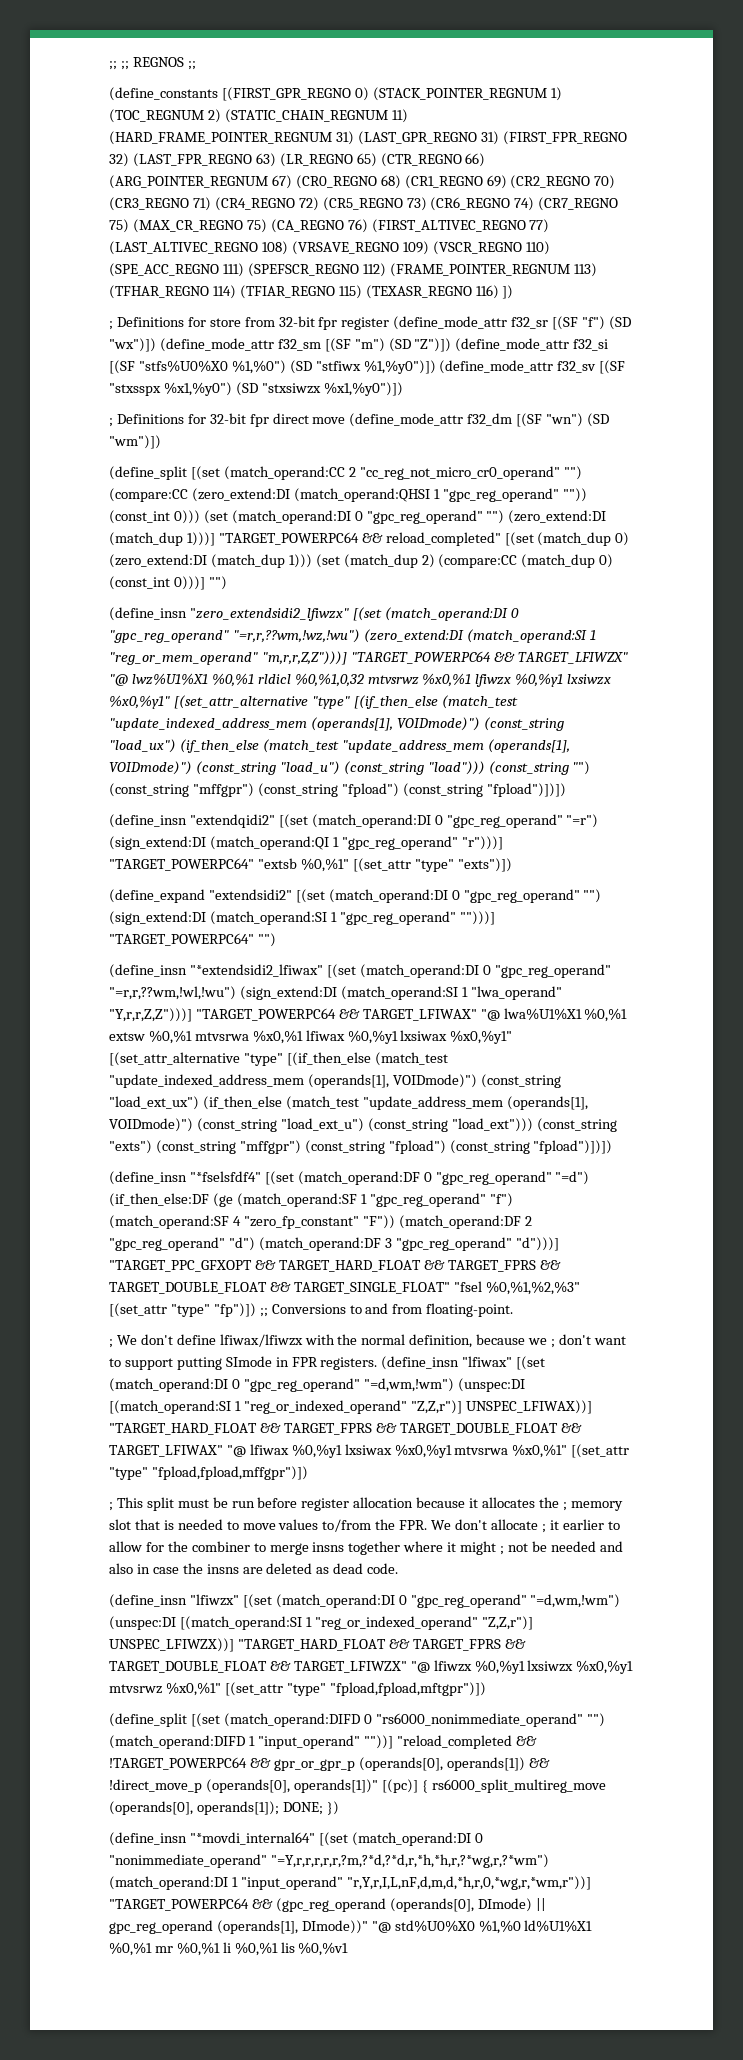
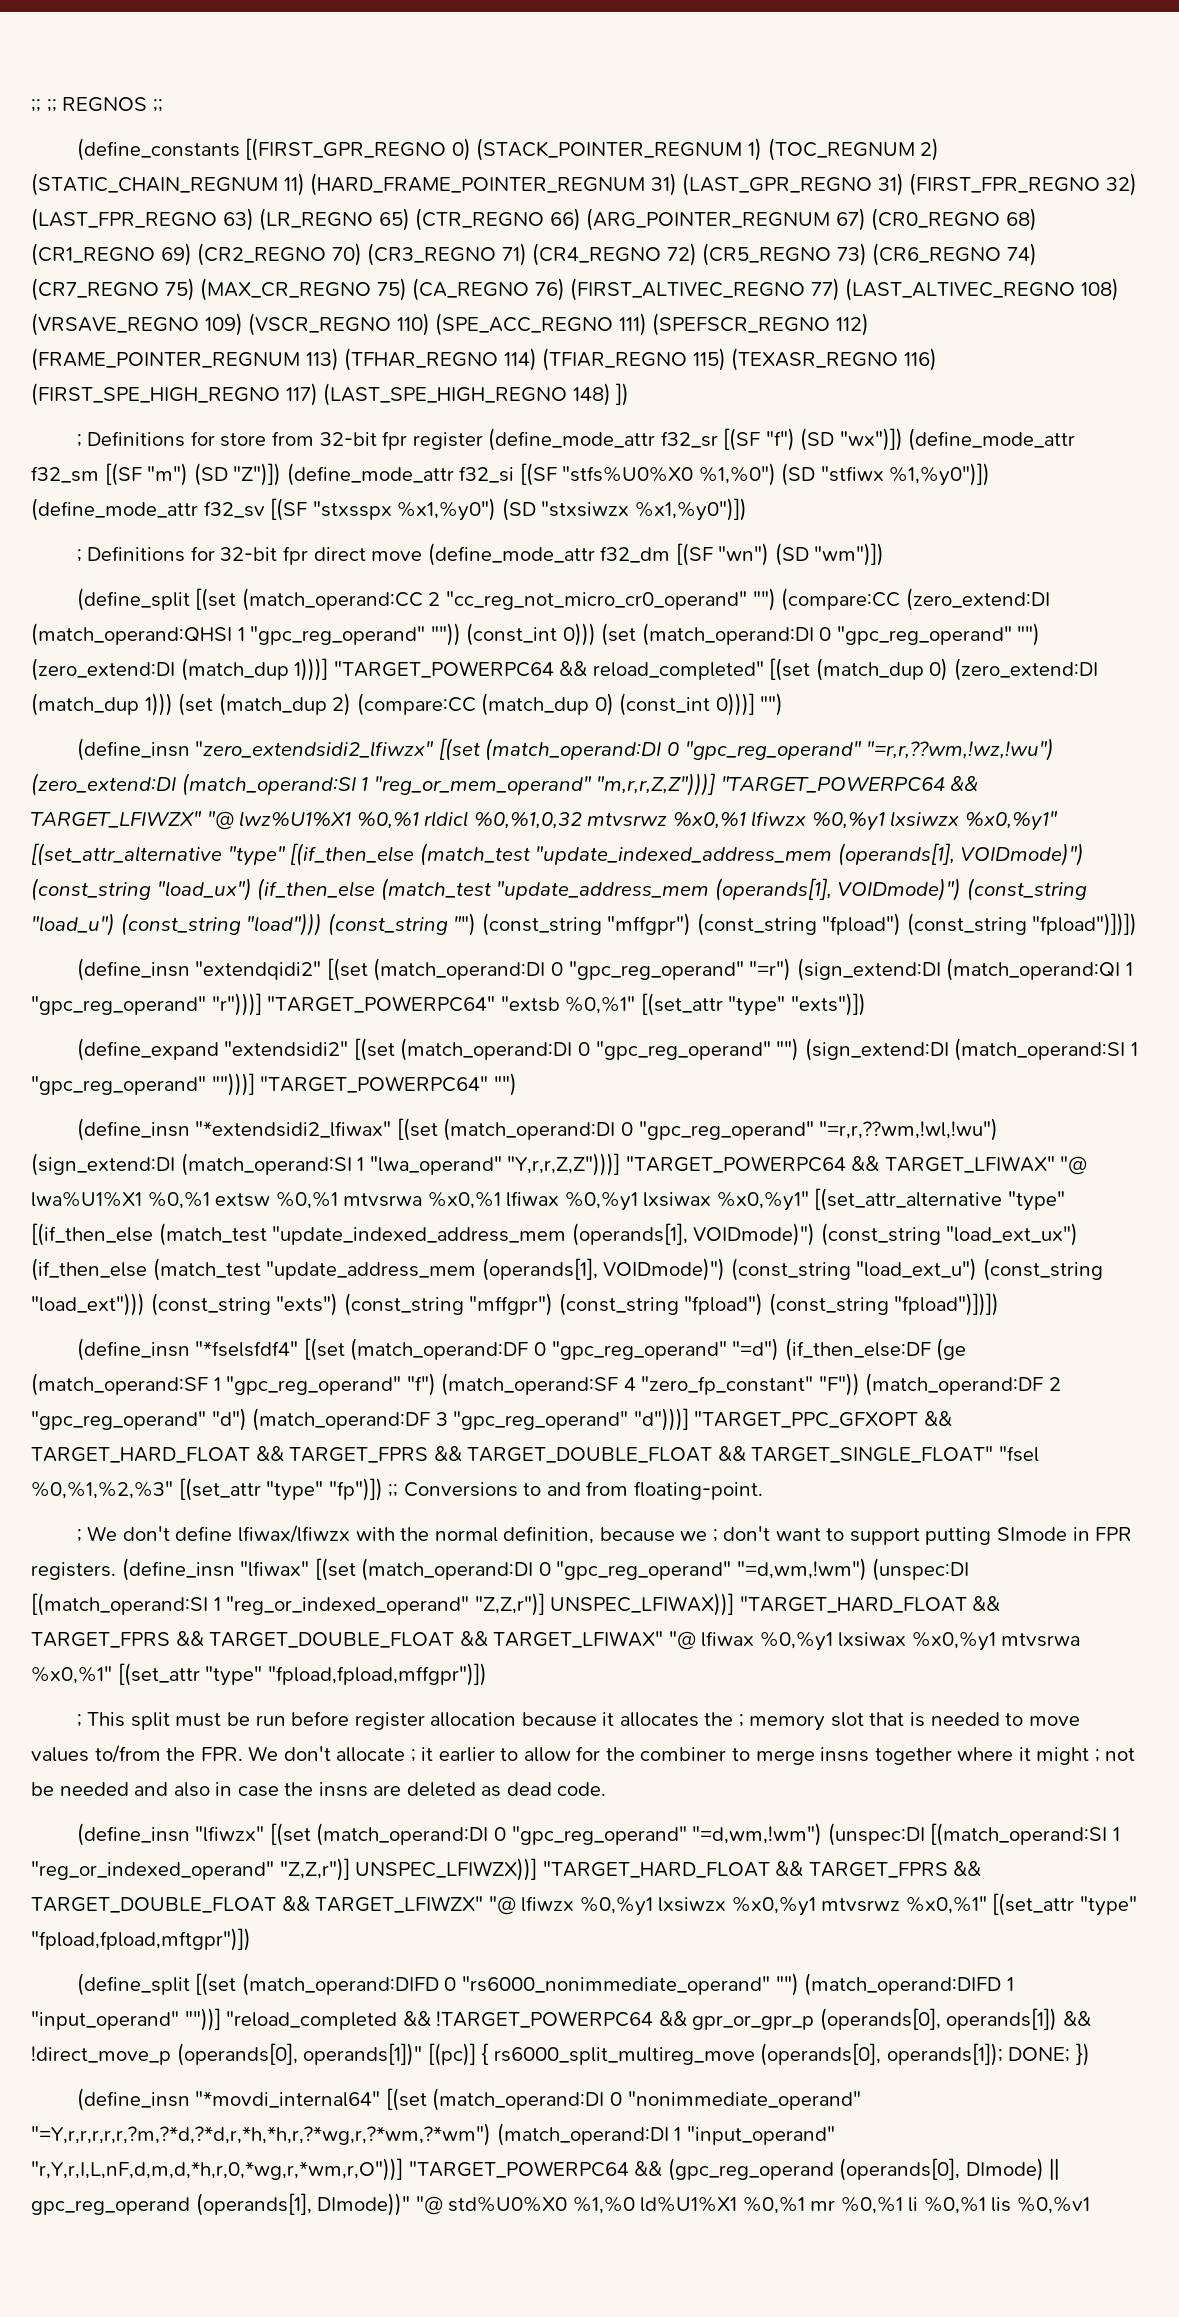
(499, 292) none -> [31,383,611,406] (FIRST_SPE_HIGH_REGNO 117) (LAST_SPE_HIGH_REGNO 148)
[270,1854,549,1868] "=Y,r,r,r,r,r,?m,?*d,?*d,r,*h,*h,r,?*wg,r,?*wm") -> [31,2123,491,2146] "=Y,r,r,r,r,r,?m,?*d,?*d,r,*h,*h,r,?*wg,r,?*wm,?*wm")
[346,1876,591,1890] "r,Y,r,I,L,nF,d,m,d,*h,r,0,*wg,r,*wm,r"))] -> [31,2158,403,2181] "r,Y,r,I,L,nF,d,m,d,*h,r,0,*wg,r,*wm,r,O"))]

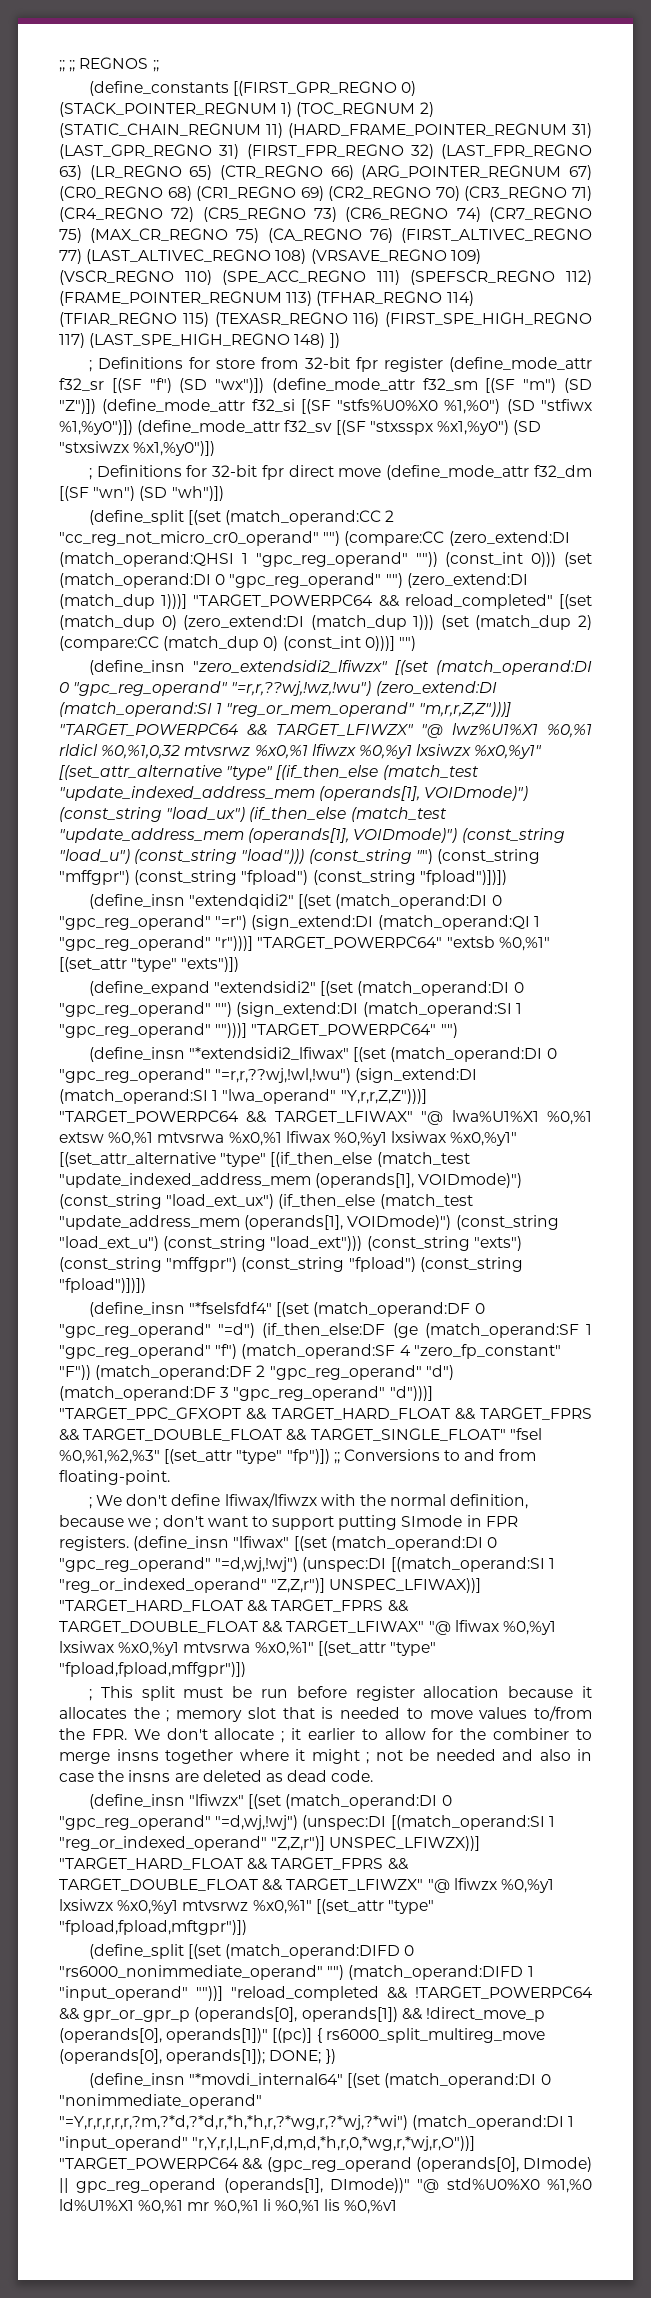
[814,543,885,566] "wm")]) -> [171,486,224,501] "wh")])
[866,738,1055,761] "=r,r,??wm,!wz,!wu") -> [231,681,372,696] "=r,r,??wj,!wz,!wu")
[819,1118,999,1141] "=r,r,??wm,!wl,!wu") -> [215,1068,352,1083] "=r,r,??wj,!wl,!wu")
[736,1558,867,1581] "=d,wm,!wm") -> [215,1557,299,1572] "=d,wj,!wj")
[692,1823,823,1846] "=d,wm,!wm") -> [215,1815,299,1830] "=d,wj,!wj")
[31,2123,491,2146] "=Y,r,r,r,r,r,?m,?*d,?*d,r,*h,*h,r,?*wg,r,?*wm,?*wm") -> [59,2115,408,2130] "=Y,r,r,r,r,r,?m,?*d,?*d,r,*h,*h,r,?*wg,r,?*wj,?*wi")
[31,2158,403,2181] "r,Y,r,I,L,nF,d,m,d,*h,r,0,*wg,r,*wm,r,O"))] -> [192,2136,476,2151] "r,Y,r,I,L,nF,d,m,d,*h,r,0,*wg,r,*wj,r,O"))]

